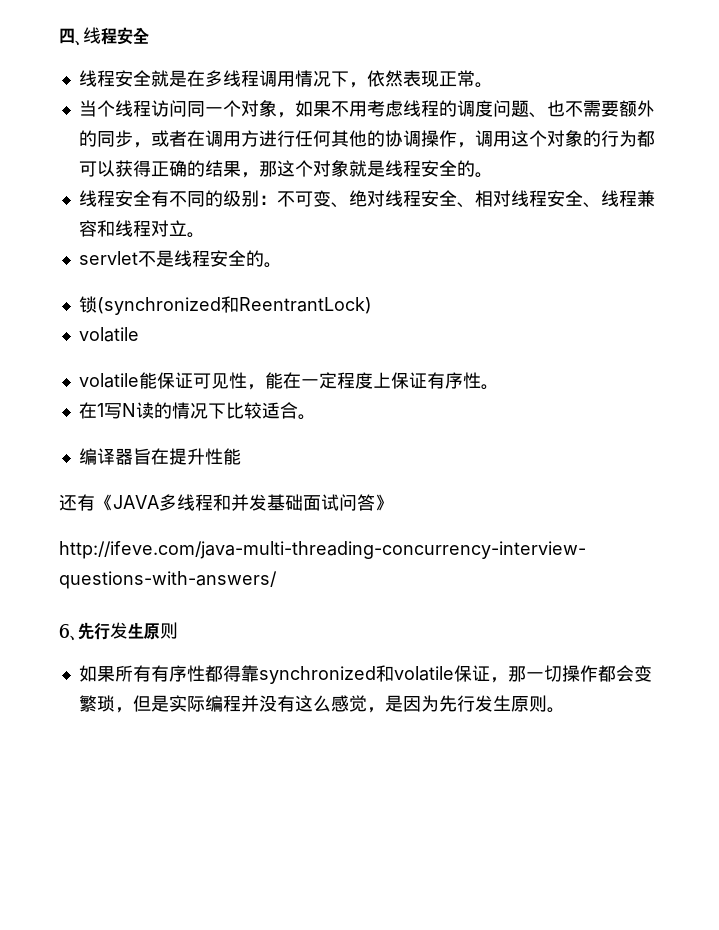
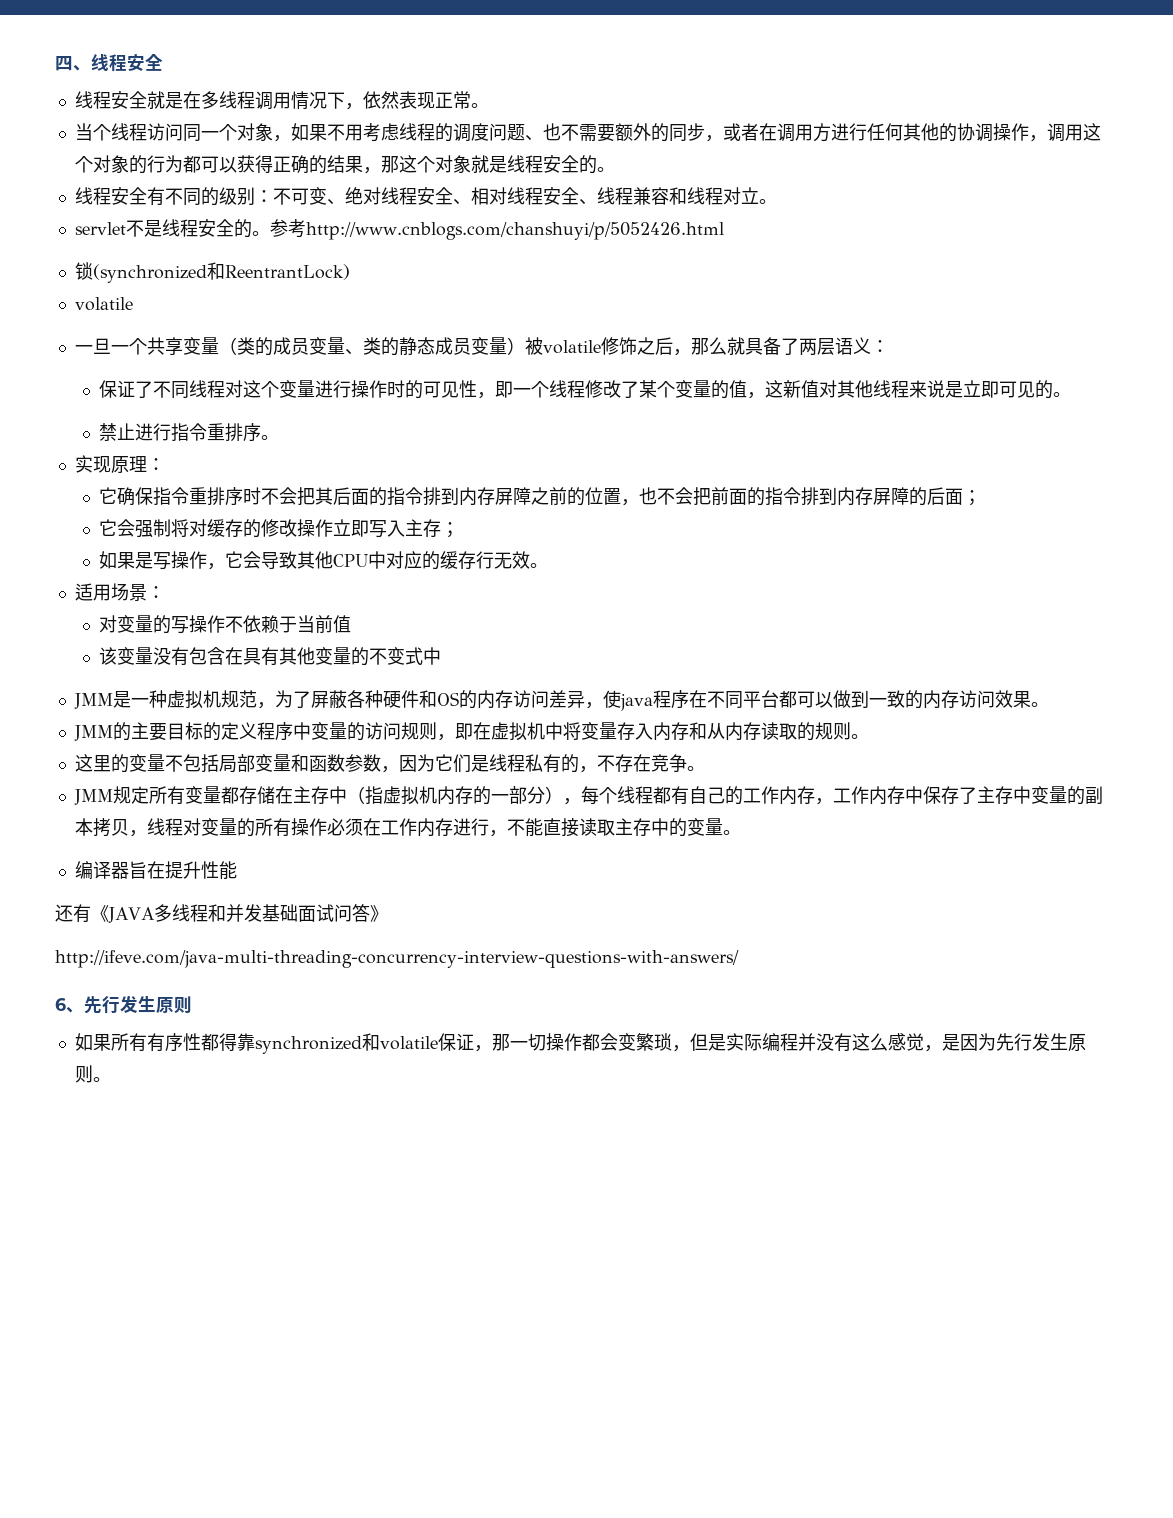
(282, 265) none -> [269,219,724,240] 参考http://www.cnblogs.com/chanshuyi/p/5052426.html
[78,372,499,390] [78,402,298,419] volatile能保证可见性，能在一定程度上保证有序性。 // 在1写N读的情况下比较适合 -> [74,337,889,356] [99,380,1072,399] [99,423,280,442] [74,455,165,473] [99,487,982,506] [99,519,460,538] [99,551,549,570] [74,583,165,601] [99,615,352,634] [99,647,442,666] [73,690,1049,711] [73,722,869,741] [74,754,705,773] [73,786,1103,805] [74,818,723,837] 一旦一个共享变量（类的成员变量、类的静态成员变量）被volatile修饰之后，那么就具备了两层语义： // 保证了不同线程对这个变量进行操作时的可见性，即一个线程修改了某个变量的值，这新值对其他线程来说是立即可见的。 // 禁止进行指令重排序。 // 实现原理： // 它确保指令重排序时不会把其后面的指令排到内存屏障之前的位置，也不会把前面的指令排到内存屏障的后面； // 它会强制将对缓存的修改操作立即写入主存； // 如果是写操作，它会导致其他CPU中对应的缓存行无效。 // 适用场景： // 对变量的写操作不依赖于当前值 // 该变量没有包含在具有其他变量的不变式中 // JMM是一种虚拟机规范，为了屏蔽各种硬件和OS的内存访问差异，使java程序在不同平台都可以做到一致的内存访问效果。 // JMM的主要目标的定义程序中变量的访问规则，即在虚拟机中将变量存入内存和从内存读取的规则。 // 这里的变量不包括局部变量和函数参数，因为它们是线程私有的，不存在竞争。 // JMM规定所有变量都存储在主存中（指虚拟机内存的一部分），每个线程都有自己的工作内存，工作内存中保存了主存中变量的副本拷贝，线程对变量的所有操作必须在工作内存进行，不能直接读取主存中的变量

